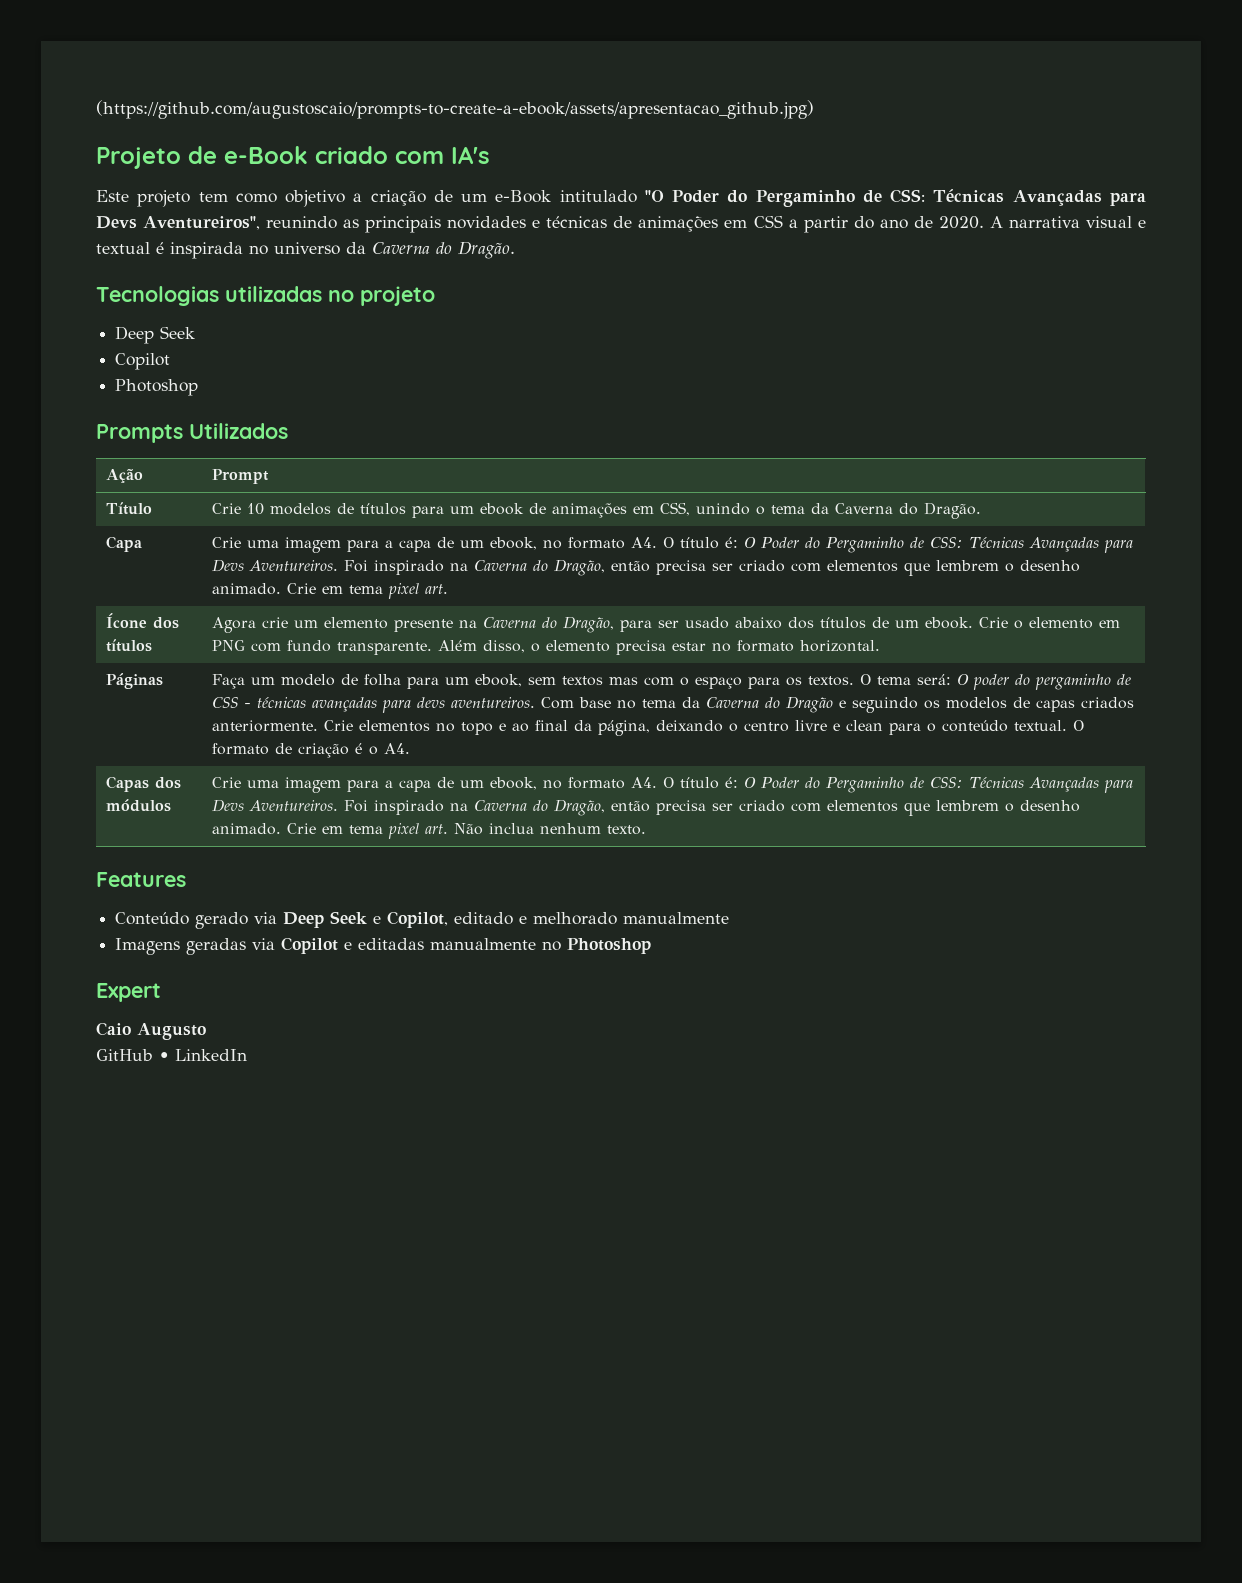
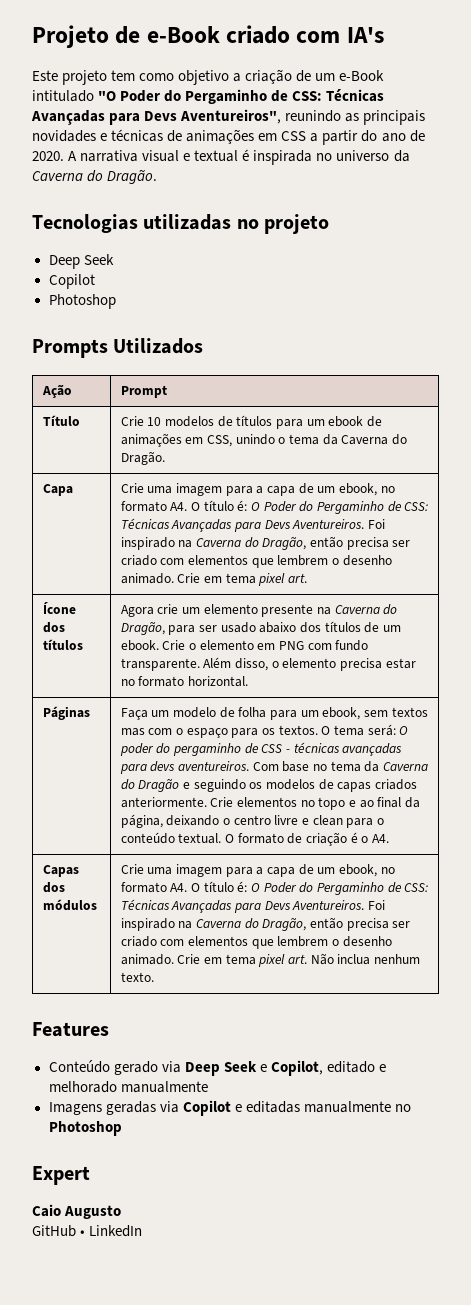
[96,100,814,119] (https://github.com/augustoscaio/prompts-to-create-a-ebook/assets/apresentacao_github.jpg) // -> (32, 36) none

